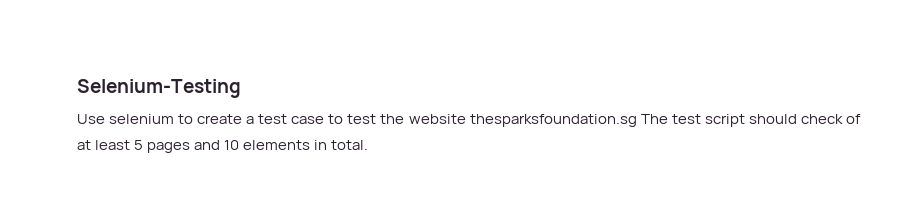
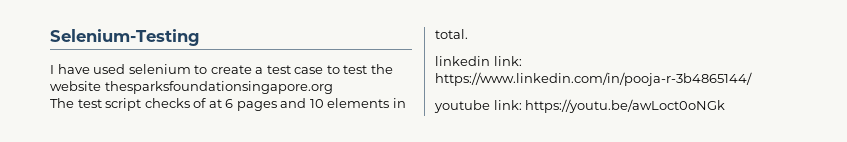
[77,114,105,124] Use -> [50,64,126,74] I have used
[469,114,637,127] thesparksfoundation.sg -> [104,81,333,94] thesparksfoundationsingapore.org //
[748,114,861,124] [77,140,144,150] should check of at least 5 -> [144,98,234,108] checks of at 6
(369, 145) none -> [435,56,522,66] [435,72,752,86] [434,99,726,113] // linkedin link: https://www.linkedin.com/in/pooja-r-3b4865144/ // youtube link: https://youtu.be/awLoct0oNGk

